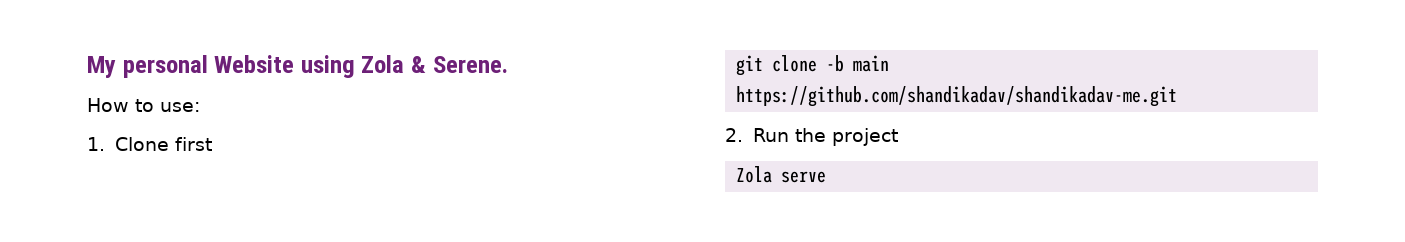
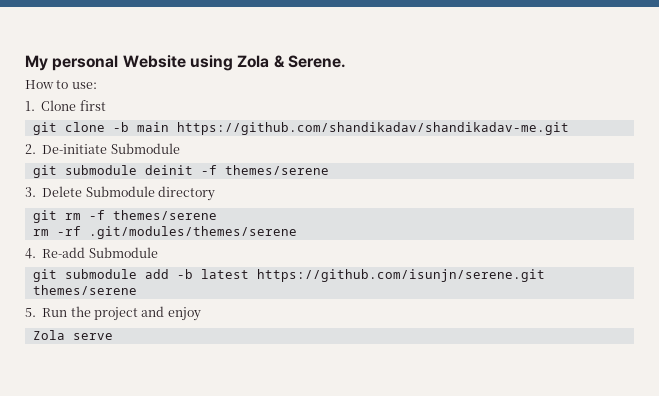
(743, 135) none -> [42,143,180,154] [32,165,329,178] [25,186,215,201] [32,210,217,223] [32,226,297,239] [25,247,158,259] [32,269,545,282] [32,285,137,295] [25,308,36,317] De-initiate Submodule // git submodule deinit -f themes/serene // 3. Delete Submodule directory // git rm -f themes/serene // rm -rf .git/modules/themes/serene // 4. Re-add Submodule // git submodule add -b latest https://github.com/isunjn/serene.git themes/serene // 5.
(899, 137) none -> [141,306,201,321] and enjoy

